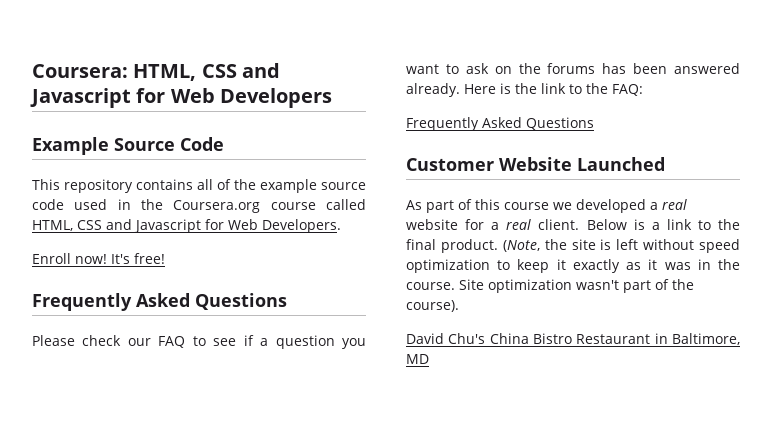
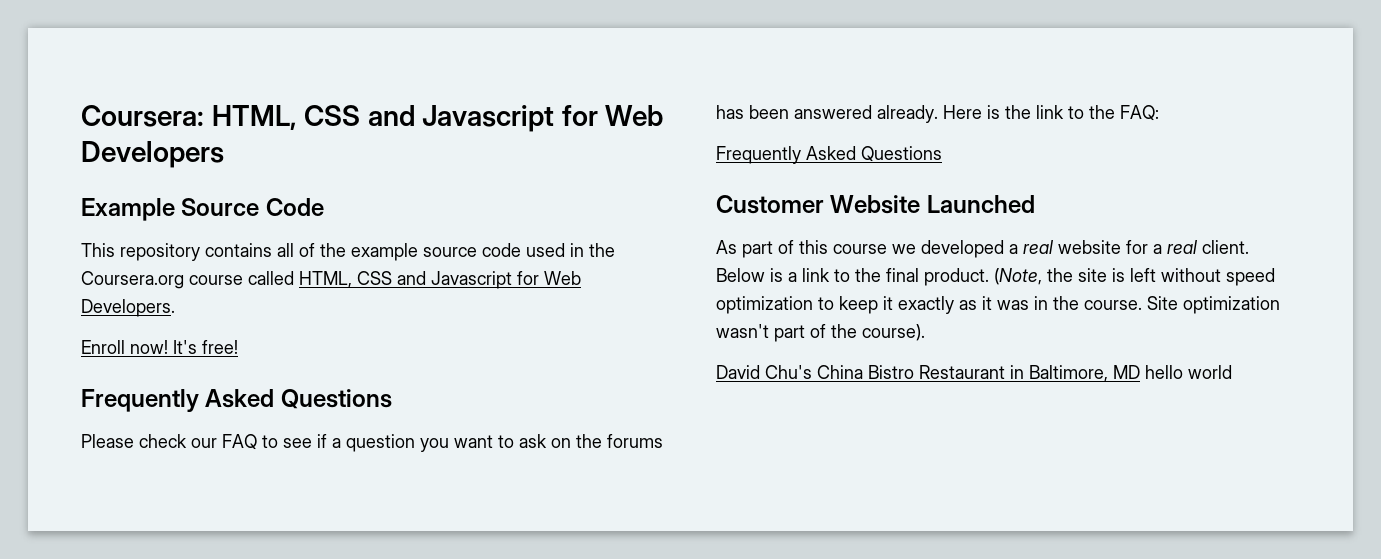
(429, 359) none -> [1145,365,1232,379] hello world

